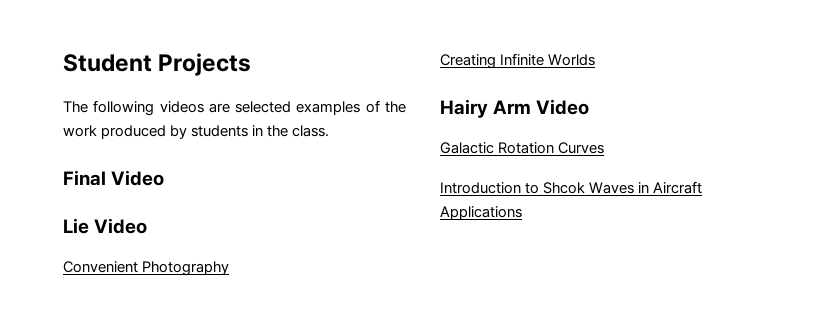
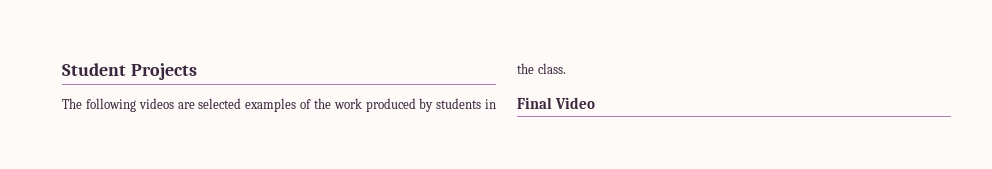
[63,218,148,234] [63,261,230,276] [440,53,596,69] [440,99,590,118] [440,142,605,154] [440,181,703,194] [440,206,522,220] // Lie Video // Convenient Photography // Creating Infinite Worlds // Hairy Arm Video // Galactic Rotation Curves // Introduction to Shcok Waves in Aircraft Applications -> (596, 103) none

